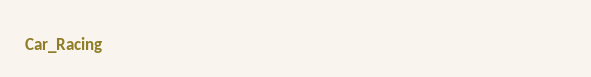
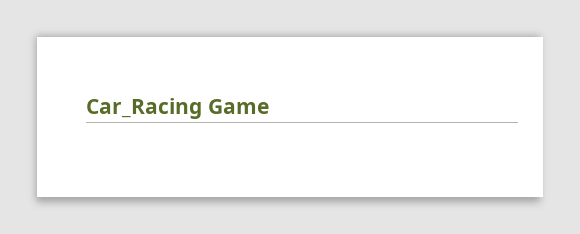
(102, 45) none -> [207,99,269,114] Game

